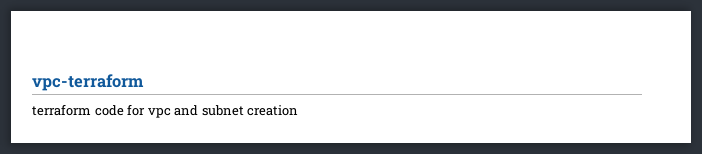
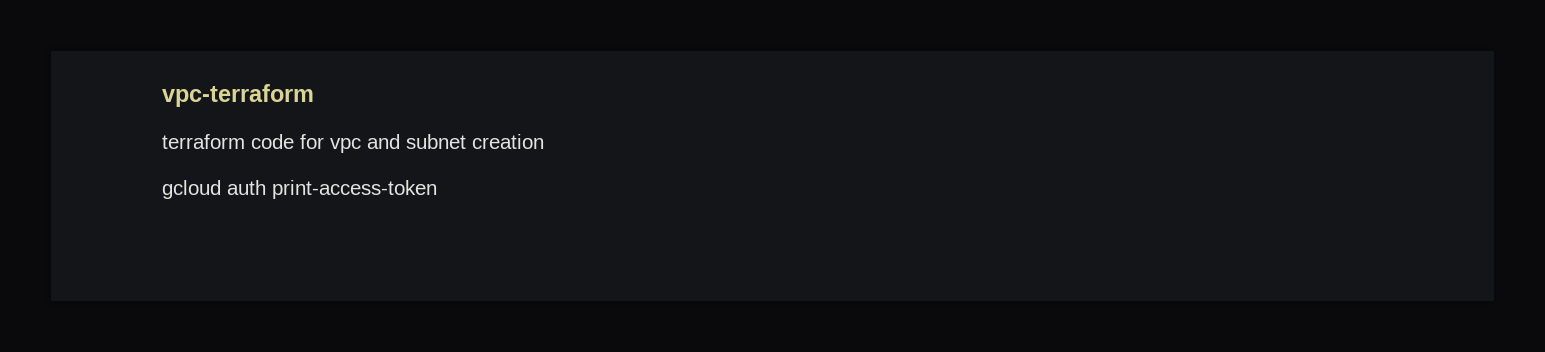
(299, 110) none -> [162,180,437,199] // gcloud auth print-access-token

